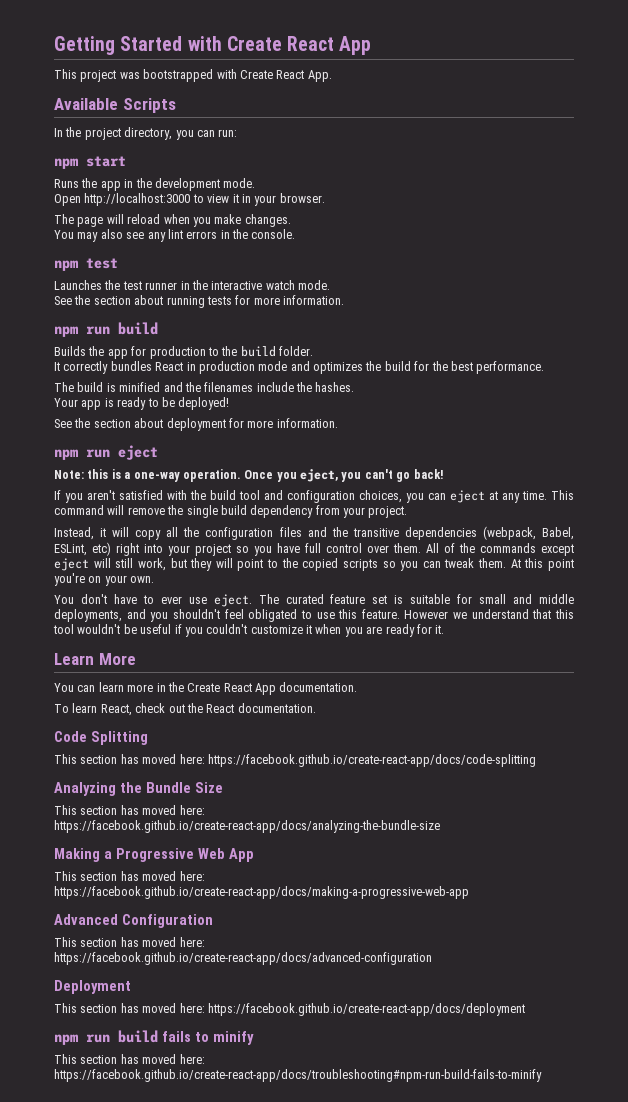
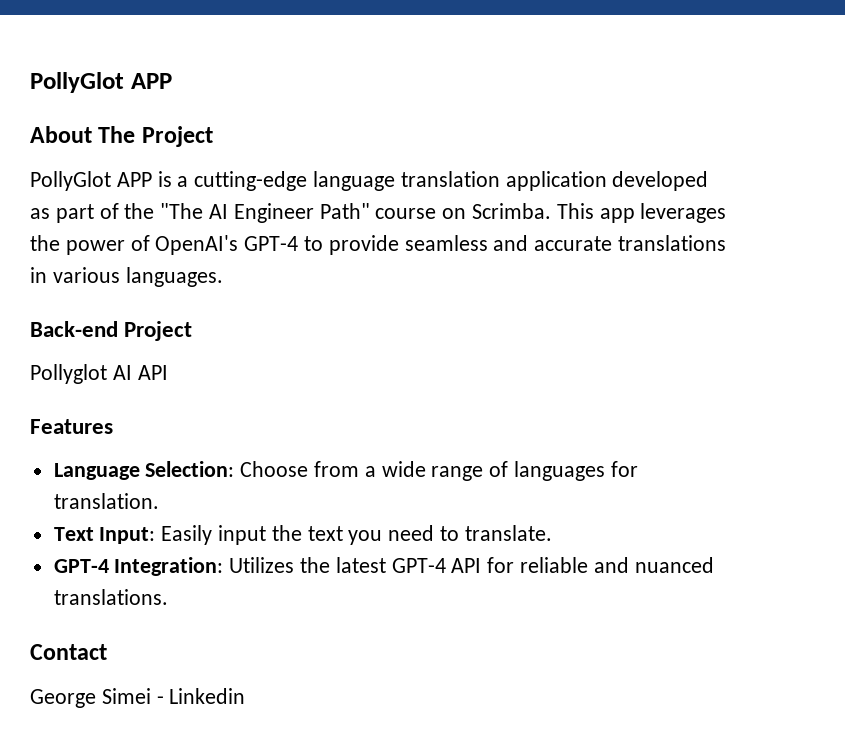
[54,36,372,55] [54,69,332,82] [54,98,176,113] [54,127,238,140] [54,156,126,169] [54,178,256,191] [54,193,325,206] [54,214,291,227] [54,229,296,242] [54,258,118,271] [54,280,330,290] [54,295,344,308] [54,322,158,337] [54,346,313,359] [54,361,545,374] [54,382,355,392] [54,397,230,410] [54,418,338,431] [54,445,158,460] [54,469,444,482] [54,490,574,503] [54,505,408,518] [54,526,574,540] [54,542,574,556] [54,558,575,571] [54,573,155,586] [54,594,574,607] [54,609,575,622] [53,624,445,637] [54,653,136,665] [54,682,358,695] [54,703,316,716] [54,731,148,745] [54,754,536,767] [54,782,223,796] [54,805,205,815] [54,820,440,833] [54,848,254,862] [54,871,205,881] [54,886,469,899] [54,914,213,928] [54,937,205,947] [54,952,432,965] [54,980,131,994] [54,1003,525,1016] [54,1030,254,1045] [54,1054,205,1064] [54,1069,542,1082] Getting Started with Create React App // This project was bootstrapped with Create React App. // Available Scripts // In the project directory, you can run: // npm start // Runs the app in the development mode. // Open http://localhost:3000 to view it in your browser. // The page will reload when you make changes. // You may also see any lint errors in the console. // npm test // Launches the test runner in the interactive watch mode. // See the section about running tests for more information. // npm run build // Builds the app for production to the build folder. // It correctly bundles React in production mode and optimizes the build for the best performance. // The build is minified and the filenames include the hashes. // Your app is ready to be deployed! // See the section about deployment for more information. // npm run eject // Note: this is a one-way operation. Once you eject, you can't go back! // If you aren't satisfied with the build tool and configuration choices, you can eject at any time. This command will remove the single build dependency from your project. // Instead, it will copy all the configuration files and the transitive dependencies (webpack, Babel, ESLint, etc) right into your project so you have full control over them. All of the commands except eject will still work, but they will point to the copied scripts so you can tweak them. At this point you're on your own. // You don't have to ever use eject. The curated feature set is suitable for small and middle deployments, and you shouldn't feel obligated to use this feature. However we understand that this tool wouldn't be useful if you couldn't customize it when you are ready for it. // Learn More // You can learn more in the Create React App documentation. // To learn React, check out the React documentation. // Code Splitting // This section has moved here: https://facebook.github.io/create-react-app/docs/code-splitting // Analyzing the Bundle Size // This section has moved here: https://facebook.github.io/create-react-app/docs/analyzing-the-bundle-size // Making a Progressive Web App // This section has moved here: https://facebook.github.io/create-react-app/docs/making-a-progressive-web-app // Advanced Configuration // This section has moved here: https://facebook.github.io/create-react-app/docs/advanced-configuration // Deployment // This section has moved here: https://facebook.github.io/create-react-app/docs/deployment // npm run build fails to minify // This section has moved here: https://facebook.github.io/create-react-app/docs/troubleshooting#npm-run-build-fails-to-minify -> [30,72,172,93] [30,126,213,147] [30,171,709,191] [30,203,727,223] [30,235,727,255] [30,267,223,287] [30,321,193,341] [30,364,168,384] [30,419,113,434] [53,461,638,481] [53,493,159,509] [53,525,552,545] [53,557,714,576] [53,589,168,605] [30,644,107,660] [30,688,246,708] PollyGlot APP // About The Project // PollyGlot APP is a cutting-edge language translation application developed as part of the "The AI Engineer Path" course on Scrimba. This app leverages the power of OpenAI's GPT-4 to provide seamless and accurate translations in various languages. // Back-end Project // Pollyglot AI API // Features // Language Selection: Choose from a wide range of languages for translation. // Text Input: Easily input the text you need to translate. // GPT-4 Integration: Utilizes the latest GPT-4 API for reliable and nuanced translations. // Contact // George Simei - Linkedin

